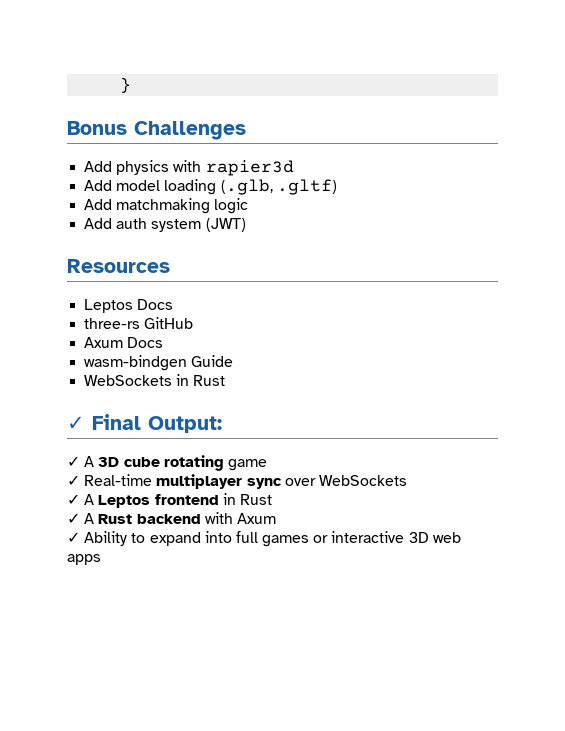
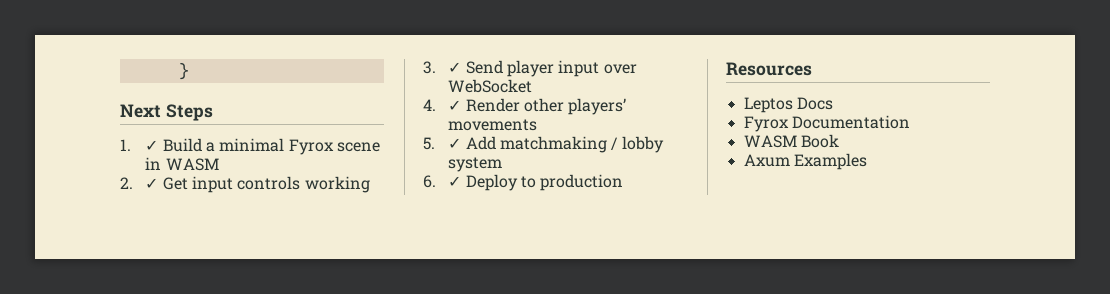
[67,121,246,140] [84,160,294,176] [84,179,337,195] [84,198,249,214] [84,218,246,232] [67,259,170,273] [84,299,174,313] [84,317,194,329] [84,337,164,348] [84,355,234,371] [84,374,226,386] [67,414,222,433] [67,455,267,471] [67,474,407,489] [67,493,272,508] [67,512,276,524] [67,531,461,547] [67,554,101,565] Bonus Challenges // Add physics with rapier3d // Add model loading (.glb, .gltf) // Add matchmaking logic // Add auth system (JWT) // Resources // Leptos Docs // three-rs GitHub // Axum Docs // wasm-bindgen Guide // WebSockets in Rust // ✓ Final Output: // ✓ A 3D cube rotating game // ✓ Real-time multiplayer sync over WebSockets // ✓ A Leptos frontend in Rust // ✓ A Rust backend with Axum // ✓ Ability to expand into full games or interactive 3D web apps -> [120,104,213,121] [120,138,381,155] [145,157,219,171] [120,176,370,193] [423,60,637,77] [448,79,533,93] [423,98,627,115] [448,119,538,131] [423,136,664,153] [448,157,503,172] [423,174,624,191] [726,62,812,76] [743,97,833,113] [743,115,910,132] [743,134,839,148] [743,153,867,170] Next Steps // 1. ✓ Build a minimal Fyrox scene in WASM // 2. ✓ Get input controls working // 3. ✓ Send player input over WebSocket // 4. ✓ Render other players’ movements // 5. ✓ Add matchmaking / lobby system // 6. ✓ Deploy to production // Resources // Leptos Docs // Fyrox Documentation // WASM Book // Axum Examples

